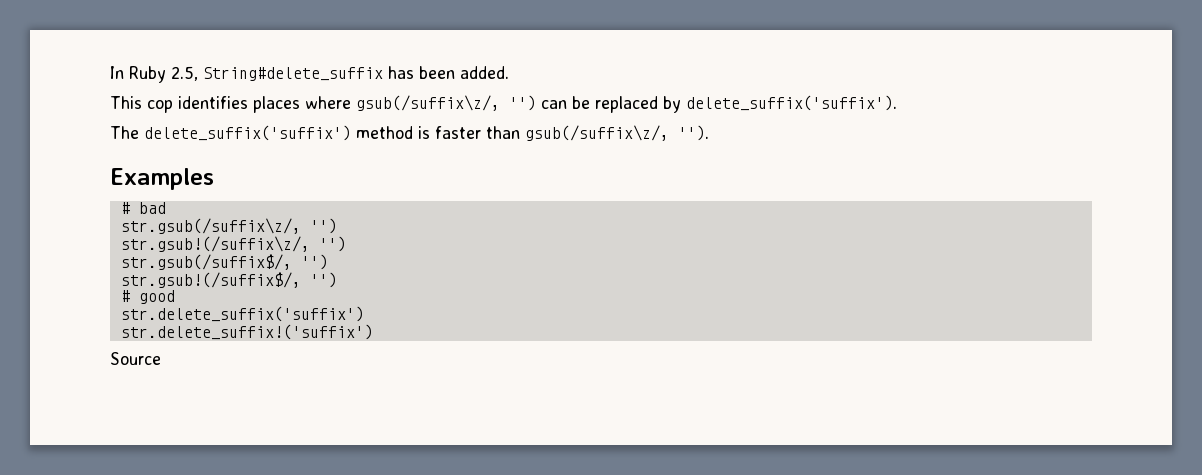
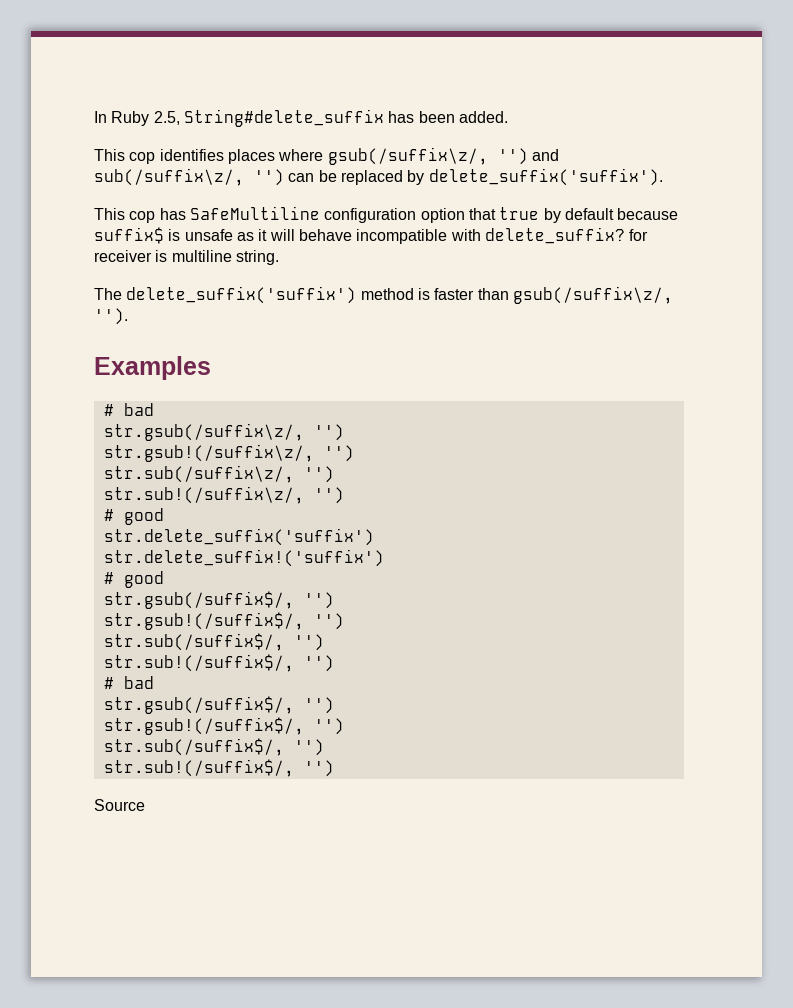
(536, 103) none -> [531,149,559,161] [94,168,284,186] and sub(/suffix\z/, '')
(897, 103) none -> [94,206,679,223] [94,227,649,244] [94,250,279,265] // This cop has SafeMultiline configuration option that true by default because suffix$ is unsafe as it will behave incompatible with delete_suffix? for receiver is multiline string.
[120,254,328,270] [120,272,301,288] str.gsub(/suffix$/, '') // str.gsub!(/suffix$/, -> [103,465,334,483] [103,486,304,504] str.sub(/suffix\z/, '') // str.sub!(/suffix\z/,
(373, 332) none -> [103,571,164,588] [103,591,334,609] [103,612,344,630] [103,633,324,651] [103,654,334,672] [103,676,154,689] [103,696,334,714] [103,717,344,735] [103,738,324,756] [103,759,334,777] // # good // str.gsub(/suffix$/, '') // str.gsub!(/suffix$/, '') // str.sub(/suffix$/, '') // str.sub!(/suffix$/, '') // # bad // str.gsub(/suffix$/, '') // str.gsub!(/suffix$/, '') // str.sub(/suffix$/, '') // str.sub!(/suffix$/, '')

